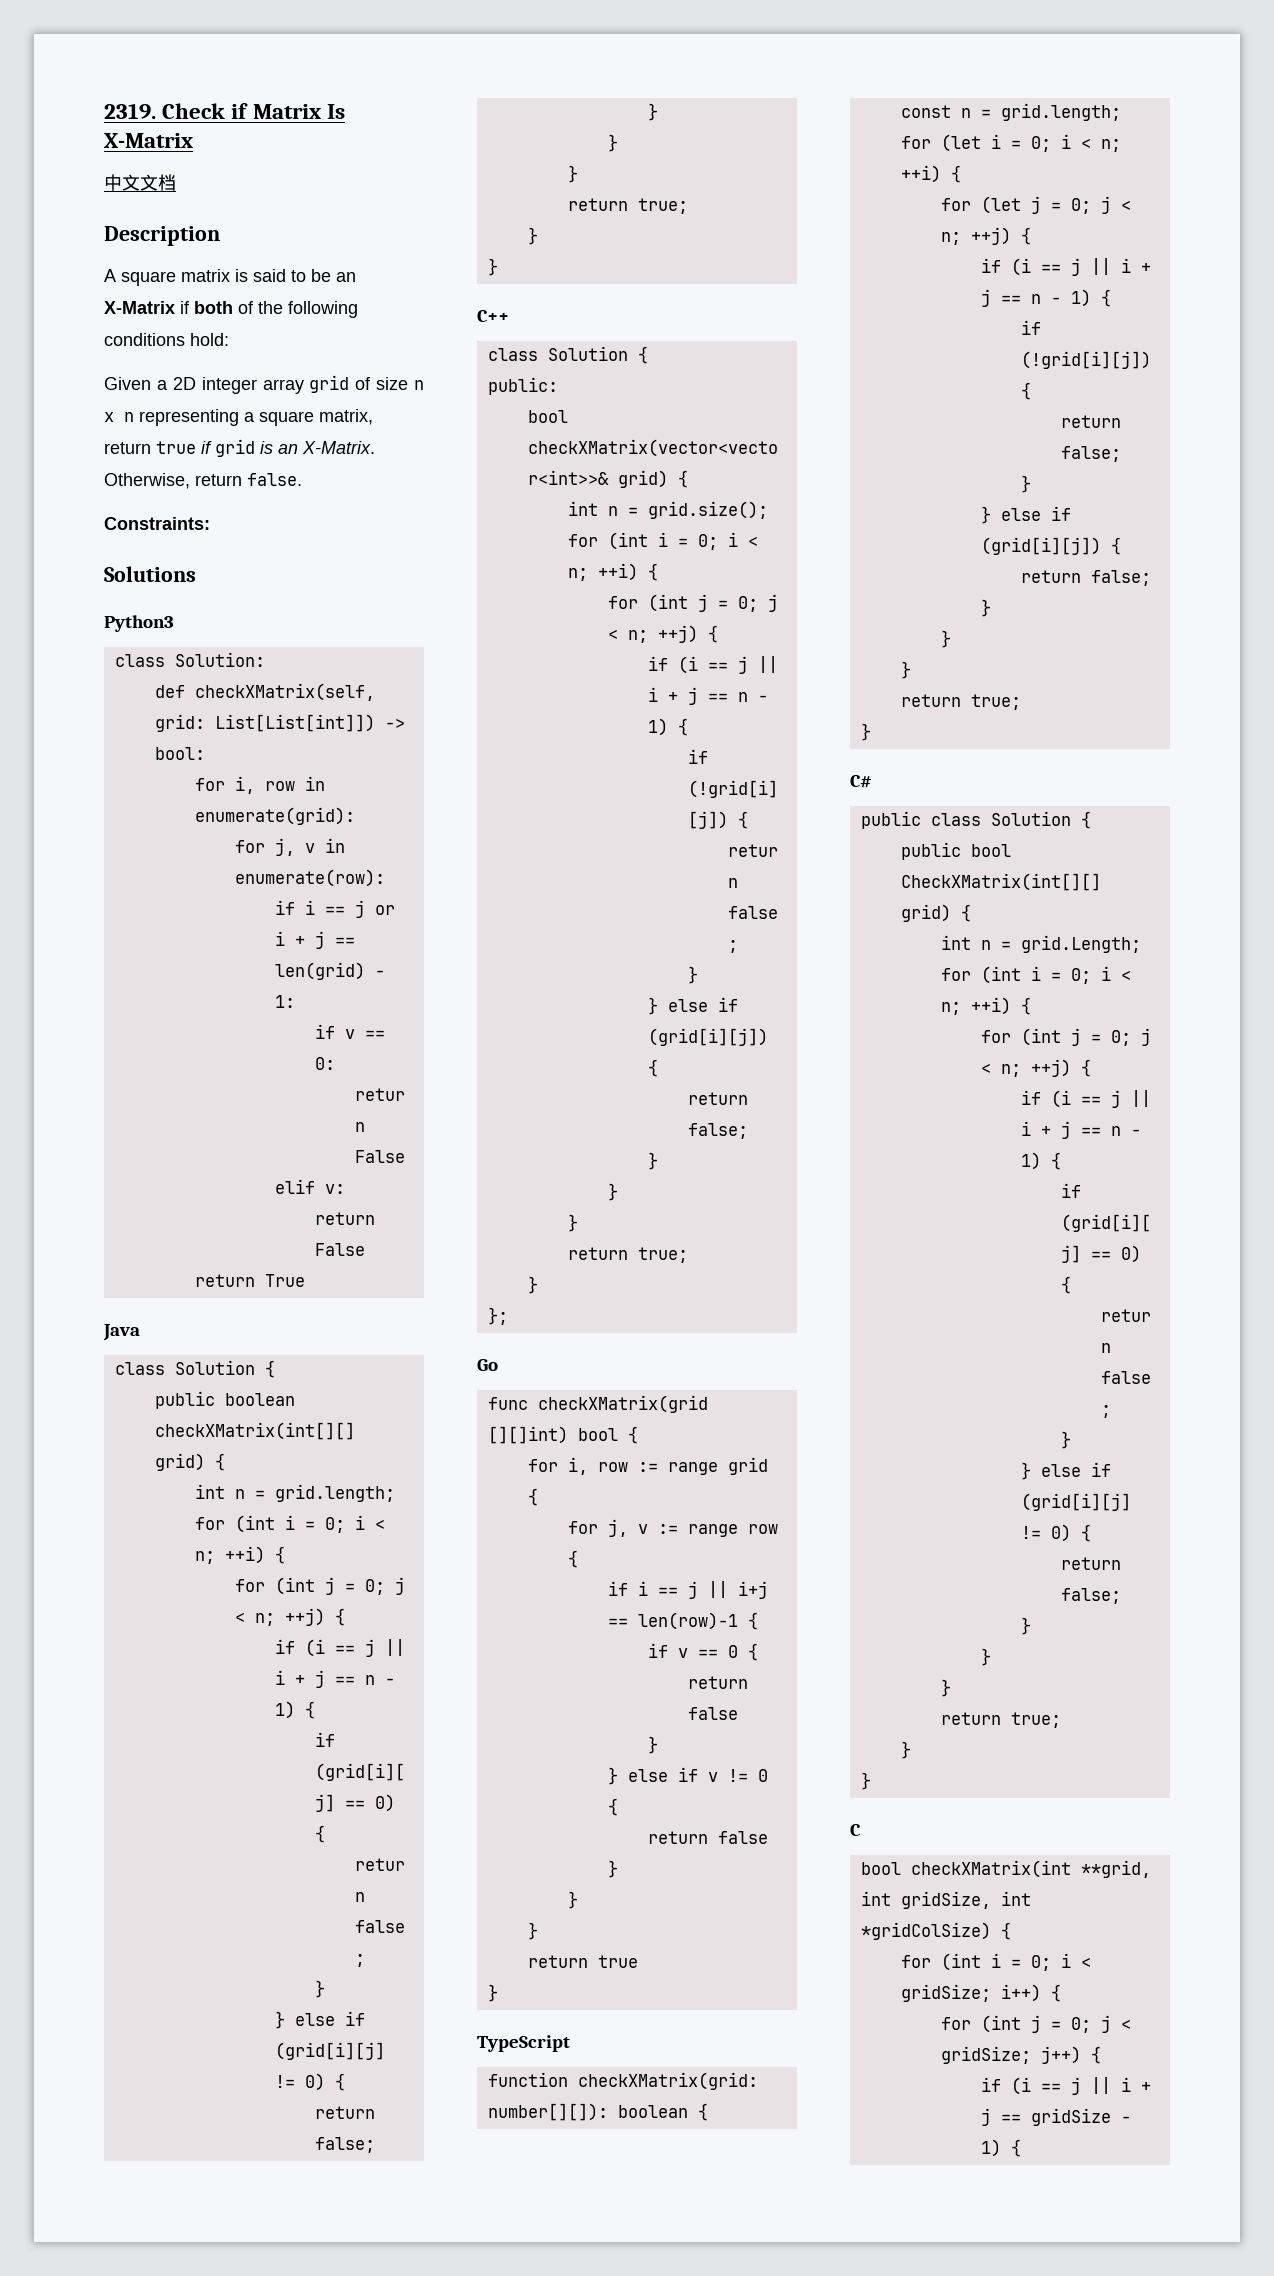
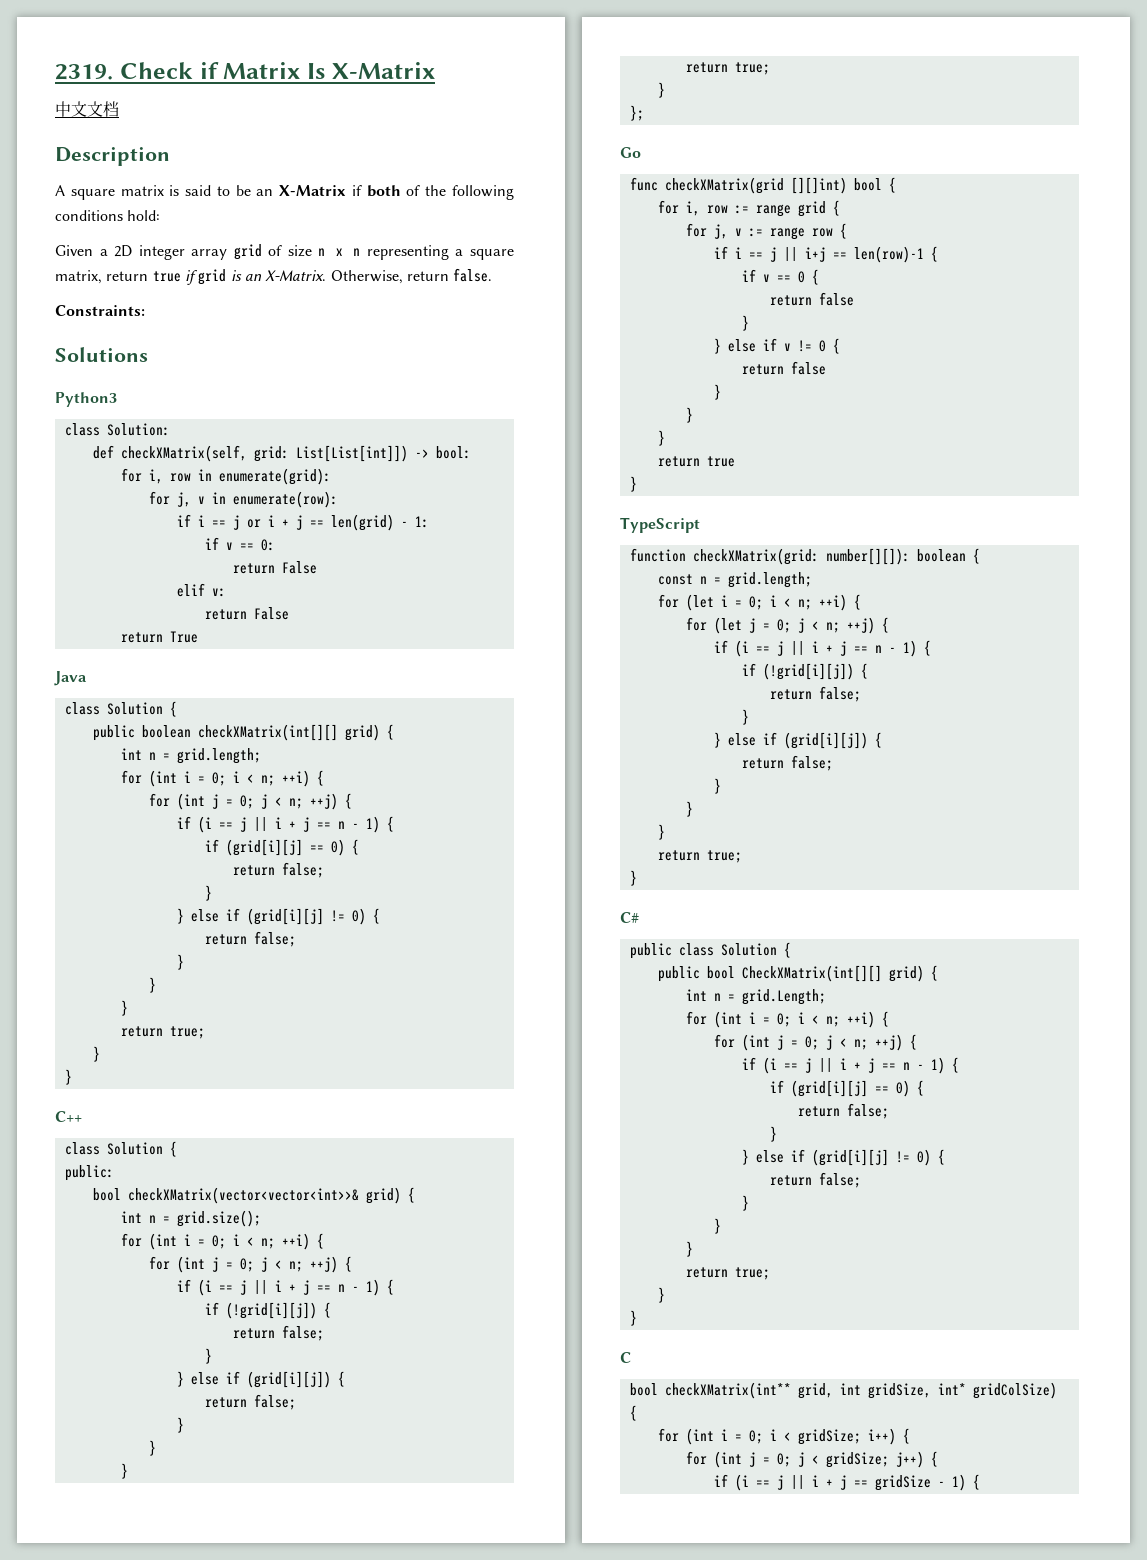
[910,1860,1151,1878] [860,1891,1031,1909] [860,1922,991,1940] checkXMatrix(int **grid, int gridSize, int *gridColSize) -> [664,1382,1057,1399] checkXMatrix(int** grid, int gridSize, int* gridColSize)

